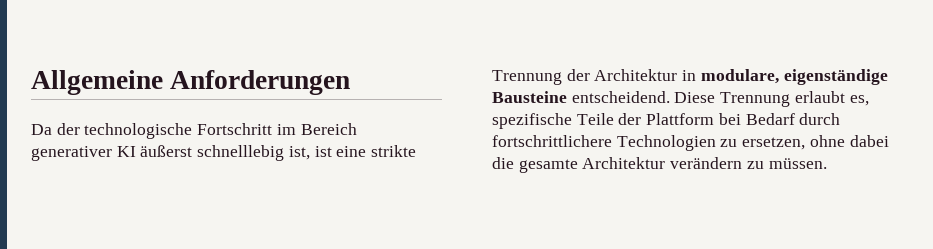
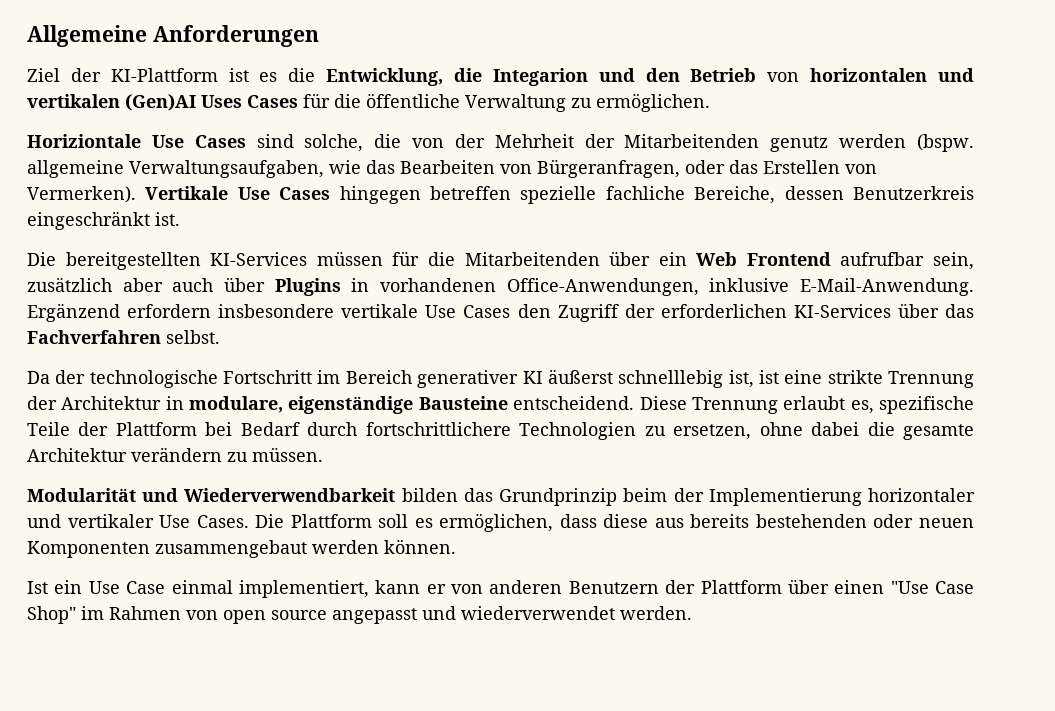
(351, 82) none -> [27,68,975,86] [27,93,710,112] [27,134,974,152] [27,159,877,178] [27,186,974,204] [27,211,180,230] [27,251,975,270] [27,277,974,296] [27,303,975,322] [27,330,220,344] // Ziel der KI-Plattform ist es die Entwicklung, die Integarion und den Betrieb von horizontalen und vertikalen (Gen)AI Uses Cases für die öffentliche Verwaltung zu ermöglichen. // Horiziontale Use Cases sind solche, die von der Mehrheit der Mitarbeitenden genutz werden (bspw. allgemeine Verwaltungsaufgaben, wie das Bearbeiten von Bürgeranfragen, oder das Erstellen von Vermerken). Vertikale Use Cases hingegen betreffen spezielle fachliche Bereiche, dessen Benutzerkreis eingeschränkt ist. // Die bereitgestellten KI-Services müssen für die Mitarbeitenden über ein Web Frontend aufrufbar sein, zusätzlich aber auch über Plugins in vorhandenen Office-Anwendungen, inklusive E-Mail-Anwendung. Ergänzend erfordern insbesondere vertikale Use Cases den Zugriff der erforderlichen KI-Services über das Fachverfahren selbst.
(827, 163) none -> [27,488,975,506] [27,513,974,532] [27,539,456,558] [27,579,974,598] [27,606,692,624] // Modularität und Wiederverwendbarkeit bilden das Grundprinzip beim der Implementierung horizontaler und vertikaler Use Cases. Die Plattform soll es ermöglichen, dass diese aus bereits bestehenden oder neuen Komponenten zusammengebaut werden können. // Ist ein Use Case einmal implementiert, kann er von anderen Benutzern der Plattform über einen "Use Case Shop" im Rahmen von open source angepasst und wiederverwendet werden.

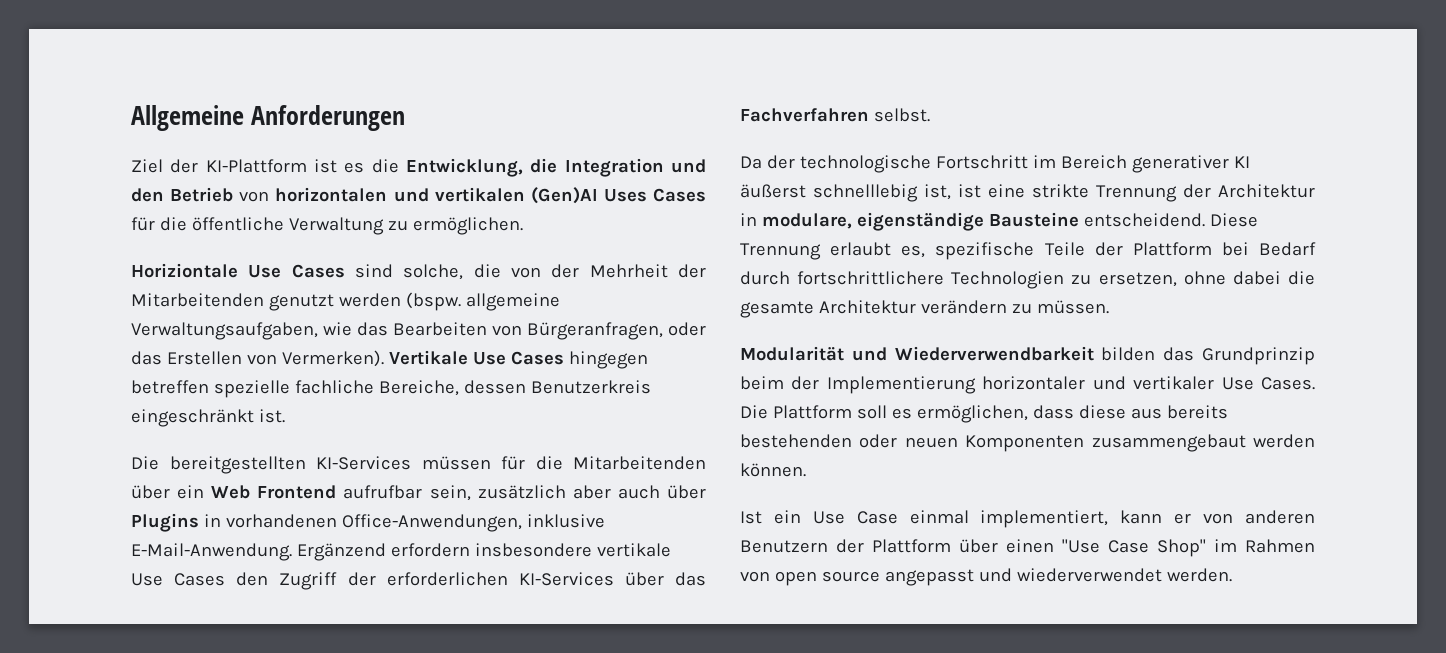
[492,68,588,86] Integarion -> [564,158,664,177] Integration
[770,136,829,152] genutz -> [268,294,334,311] genutzt

